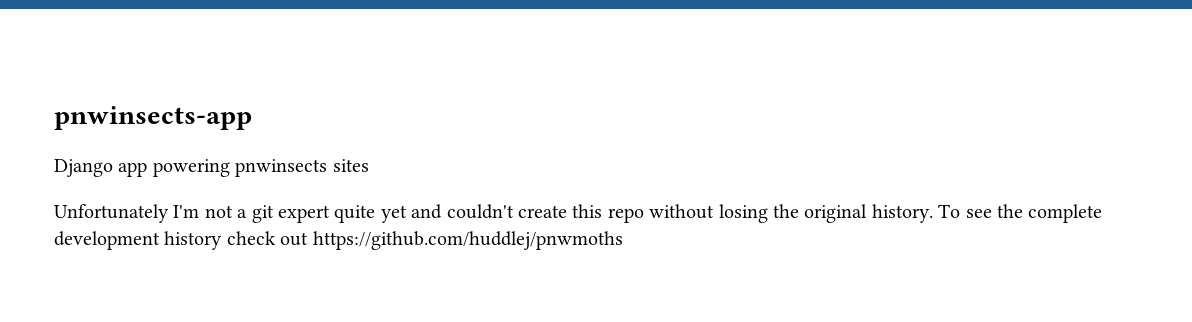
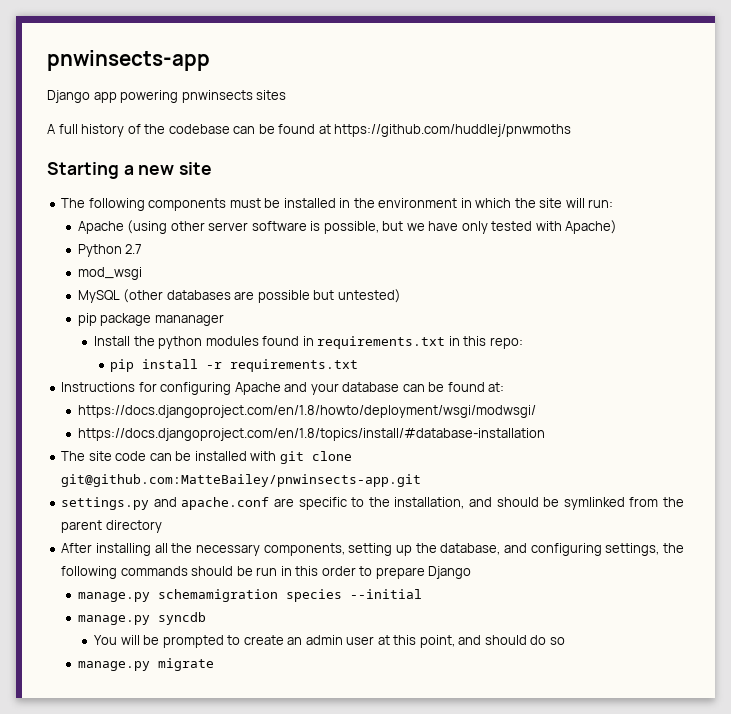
[54,204,1103,223] [54,231,623,250] Unfortunately I'm not a git expert quite yet and couldn't create this repo without losing the original history. To see the complete development history check out https://github.com/huddlej/pnwmoths -> [47,124,572,137] [47,162,213,179] [61,198,614,211] [77,220,618,234] [77,244,143,257] [77,267,142,280] [77,289,401,303] [77,313,224,326] [94,336,523,349] [110,359,359,372] [61,382,505,395] [77,405,536,418] [77,428,545,441] [61,451,352,464] [61,474,422,487] [61,497,685,510] [61,520,162,533] [61,543,684,556] [61,566,472,579] [77,589,422,602] [77,612,206,625] [94,635,565,648] [77,658,214,671] A full history of the codebase can be found at https://github.com/huddlej/pnwmoths // Starting a new site // The following components must be installed in the environment in which the site will run: // Apache (using other server software is possible, but we have only tested with Apache) // Python 2.7 // mod_wsgi // MySQL (other databases are possible but untested) // pip package mananager // Install the python modules found in requirements.txt in this repo: // pip install -r requirements.txt // Instructions for configuring Apache and your database can be found at: // https://docs.djangoproject.com/en/1.8/howto/deployment/wsgi/modwsgi/ // https://docs.djangoproject.com/en/1.8/topics/install/#database-installation // The site code can be installed with git clone git@github.com:MatteBailey/pnwinsects-app.git // settings.py and apache.conf are specific to the installation, and should be symlinked from the parent directory // After installing all the necessary components, setting up the database, and configuring settings, the following commands should be run in this order to prepare Django // manage.py schemamigration species --initial // manage.py syncdb // You will be prompted to create an admin user at this point, and should do so // manage.py migrate

